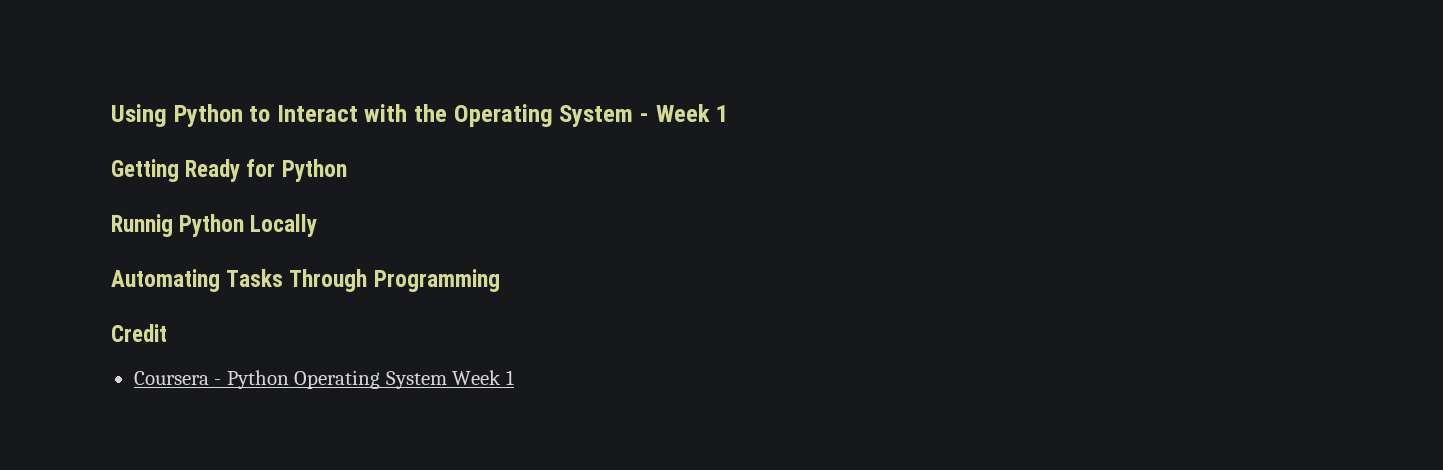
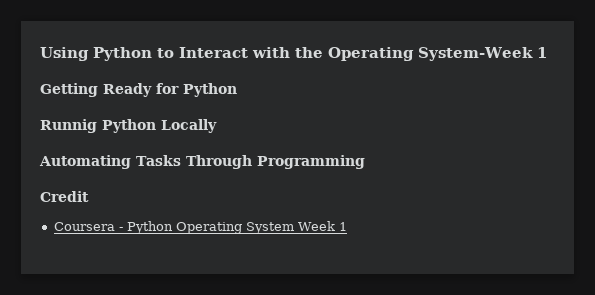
[559,104,710,127] System - Week -> [418,47,533,61] System-Week

